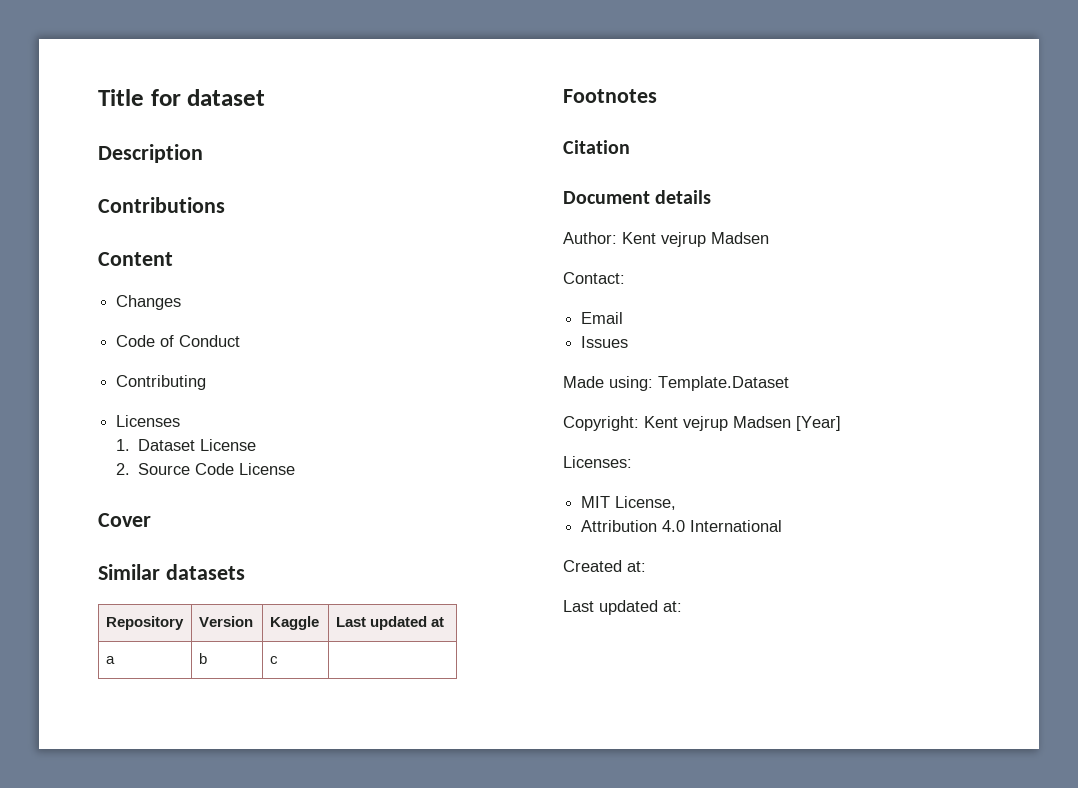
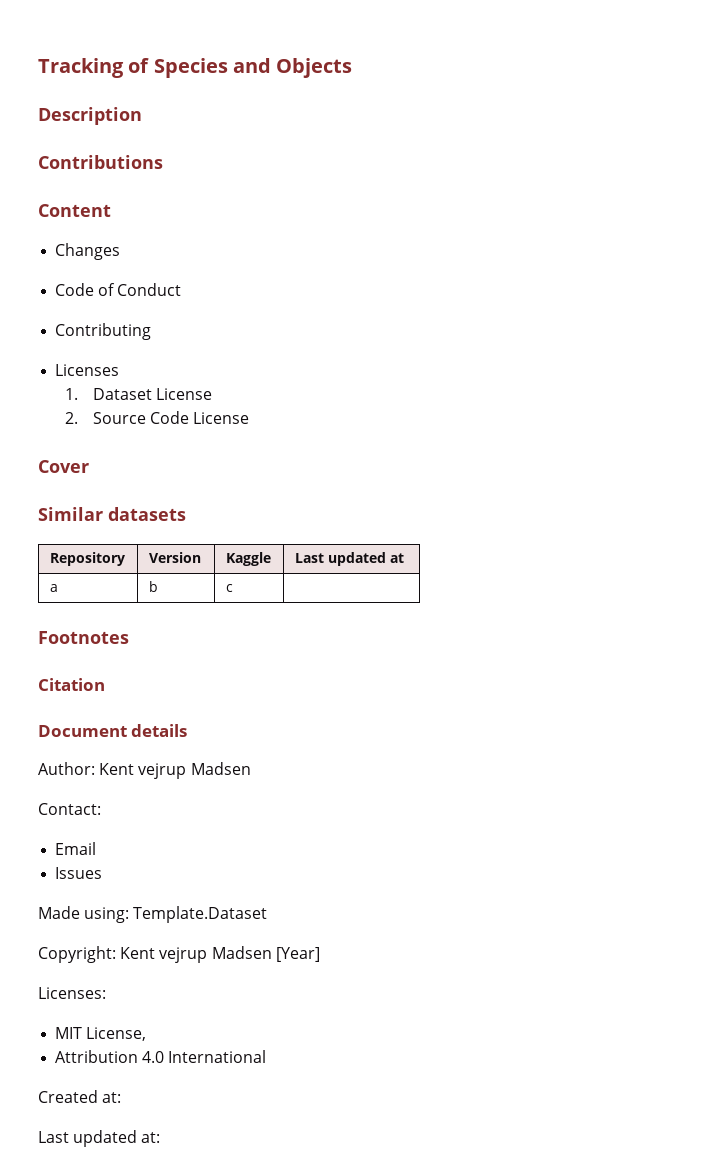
[98,89,266,106] Title for dataset -> [38,58,353,78] Tracking of Species and Objects

